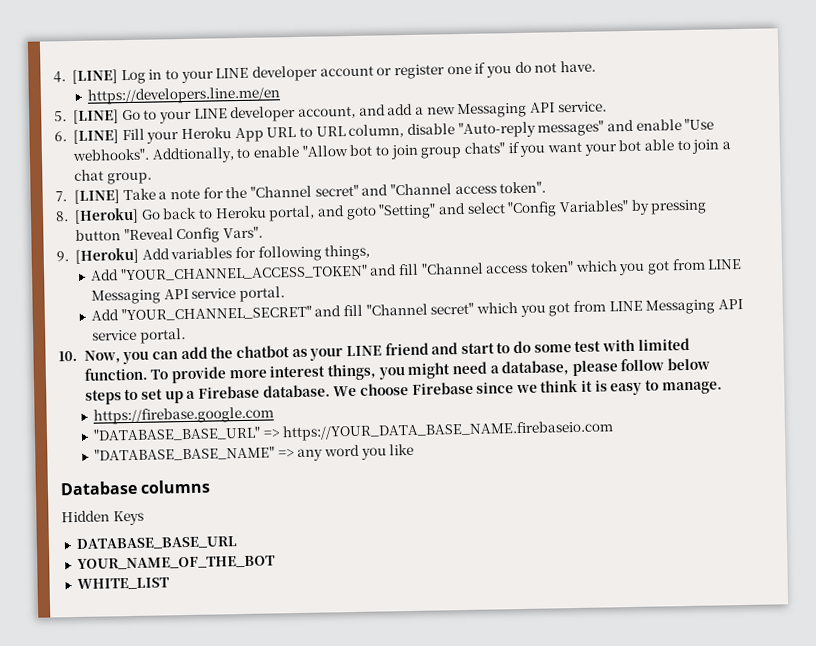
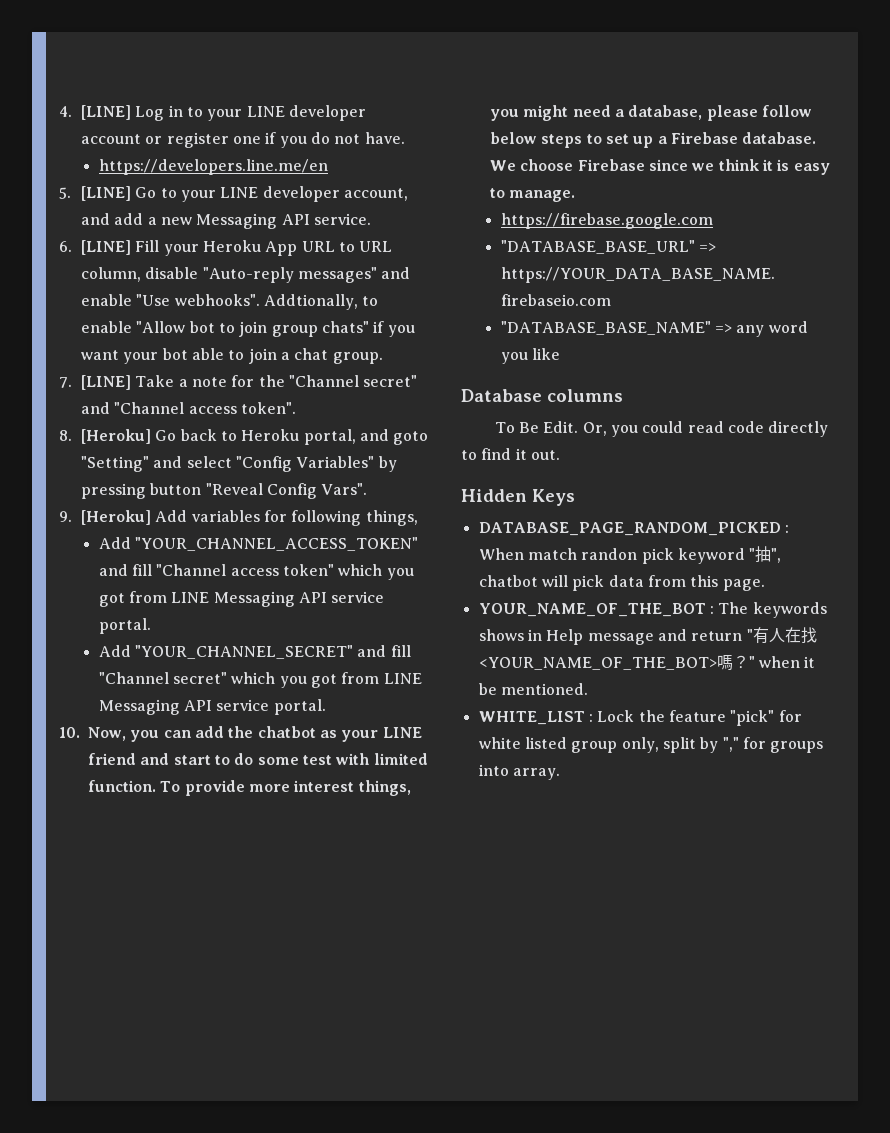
[61,510,144,526] [75,536,238,551] [76,555,276,571] [76,577,170,590] Hidden Keys // DATABASE_BASE_URL // YOUR_NAME_OF_THE_BOT // WHITE_LIST -> [494,421,829,437] [461,448,560,460] [461,489,575,506] [478,522,789,536] [478,546,782,564] [478,575,765,591] [478,602,827,618] [478,627,817,645] [478,655,816,671] [478,683,588,695] [478,710,802,726] [478,737,824,753] [478,764,560,780] To Be Edit. Or, you could read code directly to find it out. // Hidden Keys // DATABASE_PAGE_RANDOM_PICKED : When match randon pick keyword "抽", chatbot will pick data from this page. // YOUR_NAME_OF_THE_BOT : The keywords shows in Help message and return "有人在找<YOUR_NAME_OF_THE_BOT>嗎？" when it be mentioned. // WHITE_LIST : Lock the feature "pick" for white listed group only, split by "," for groups into array.

